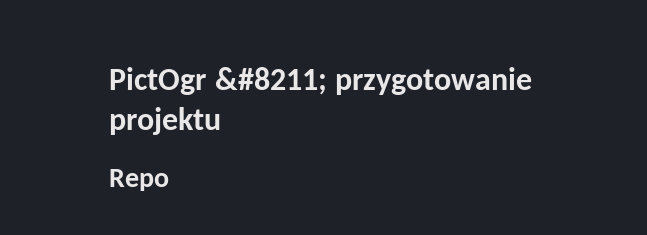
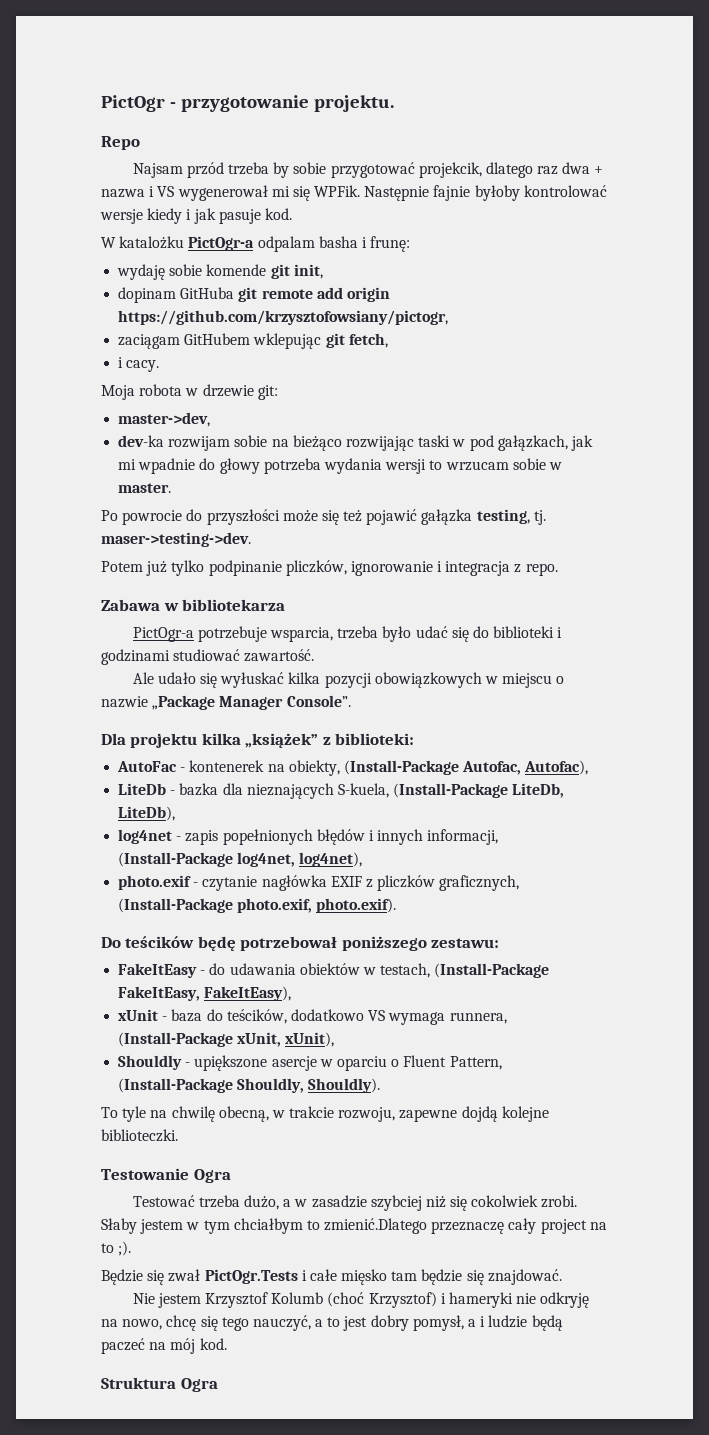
[214,67,533,95] [109,107,221,135] [109,169,169,191] &#8211; przygotowanie projektu // Repo -> [170,95,395,112] [101,136,140,150] [132,162,604,178] [101,185,607,201] [100,208,292,224] [101,236,411,252] [117,264,323,280] [118,287,390,303] [118,310,449,325] [118,333,388,349] [118,357,160,372] [101,384,278,400] [118,412,211,427] [118,435,593,451] [118,458,562,474] [118,483,172,493] [101,509,546,525] [101,532,251,547] [101,560,558,576] [101,599,286,611] [132,626,563,642] [101,649,315,665] [132,672,565,688] [101,695,351,710] [101,733,415,748] [117,760,589,776] [118,783,565,799] [118,806,176,821] [118,829,499,845] [118,852,363,867] [118,875,520,891] [118,898,397,913] [101,936,500,951] [118,963,550,978] [118,986,292,1001] [118,1009,507,1025] [118,1032,335,1047] [118,1055,502,1071] [118,1078,381,1093] [101,1106,549,1122] [101,1129,178,1142] [101,1168,231,1183] [132,1195,578,1211] [101,1218,607,1234] [101,1241,132,1256] [101,1269,562,1285] [132,1292,590,1308] [101,1315,563,1331] [101,1338,227,1354] [101,1377,218,1392] - przygotowanie projektu. // Repo // Najsam przód trzeba by sobie przygotować projekcik, dlatego raz dwa + nazwa i VS wygenerował mi się WPFik. Następnie fajnie byłoby kontrolować wersje kiedy i jak pasuje kod. // W katalożku PictOgr-a odpalam basha i frunę: // wydaję sobie komende git init, // dopinam GitHuba git remote add origin https://github.com/krzysztofowsiany/pictogr, // zaciągam GitHubem wklepując git fetch, // i cacy. // Moja robota w drzewie git: // master->dev, // dev-ka rozwijam sobie na bieżąco rozwijając taski w pod gałązkach, jak mi wpadnie do głowy potrzeba wydania wersji to wrzucam sobie w master. // Po powrocie do przyszłości może się też pojawić gałązka testing, tj. maser->testing->dev. // Potem już tylko podpinanie pliczków, ignorowanie i integracja z repo. // Zabawa w bibliotekarza // PictOgr-a potrzebuje wsparcia, trzeba było udać się do biblioteki i godzinami studiować zawartość. // Ale udało się wyłuskać kilka pozycji obowiązkowych w miejscu o nazwie „Package Manager Console”. // Dla projektu kilka „książek” z biblioteki: // AutoFac - kontenerek na obiekty, (Install-Package Autofac, Autofac), // LiteDb - bazka dla nieznających S-kuela, (Install-Package LiteDb, LiteDb), // log4net - zapis popełnionych błędów i innych informacji, (Install-Package log4net, log4net), // photo.exif - czytanie nagłówka EXIF z pliczków graficznych, (Install-Package photo.exif, photo.exif). // Do teścików będę potrzebował poniższego zestawu: // FakeItEasy - do udawania obiektów w testach, (Install-Package FakeItEasy, FakeItEasy), // xUnit - baza do teścików, dodatkowo VS wymaga runnera, (Install-Package xUnit, xUnit), // Shouldly - upiększone asercje w oparciu o Fluent Pattern, (Install-Package Shouldly, Shouldly). // To tyle na chwilę obecną, w trakcie rozwoju, zapewne dojdą kolejne biblioteczki. // Testowanie Ogra // Testować trzeba dużo, a w zasadzie szybciej niż się cokolwiek zrobi. Słaby jestem w tym chciałbym to zmienić.Dlatego przeznaczę cały project na to ;). // Będzie się zwał PictOgr.Tests i całe mięsko tam będzie się znajdować. // Nie jestem Krzysztof Kolumb (choć Krzysztof) i hameryki nie odkryję na nowo, chcę się tego nauczyć, a to jest dobry pomysł, a i ludzie będą paczeć na mój kod. // Struktura Ogra

